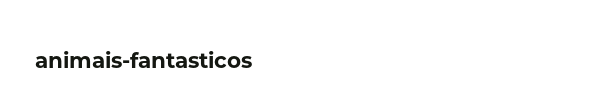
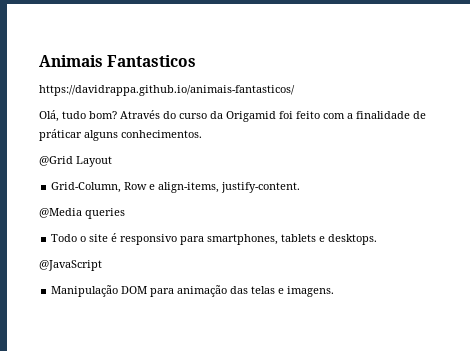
[35,51,252,68] animais-fantasticos -> [39,55,197,67] [39,85,295,96] [39,110,426,122] [39,129,202,141] [39,156,112,167] [51,182,301,193] [39,208,125,219] [51,233,378,245] [39,260,102,271] [51,285,335,297] Animais Fantasticos // https://davidrappa.github.io/animais-fantasticos/ // Olá, tudo bom? Através do curso da Origamid foi feito com a finalidade de práticar alguns conhecimentos. // @Grid Layout // Grid-Column, Row e align-items, justify-content. // @Media queries // Todo o site é responsivo para smartphones, tablets e desktops. // @JavaScript // Manipulação DOM para animação das telas e imagens.

